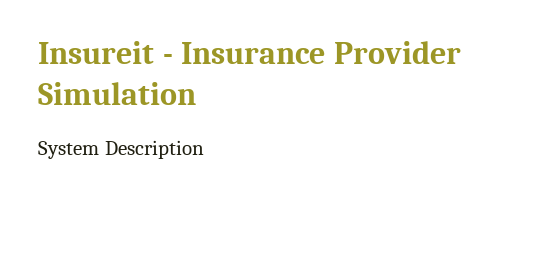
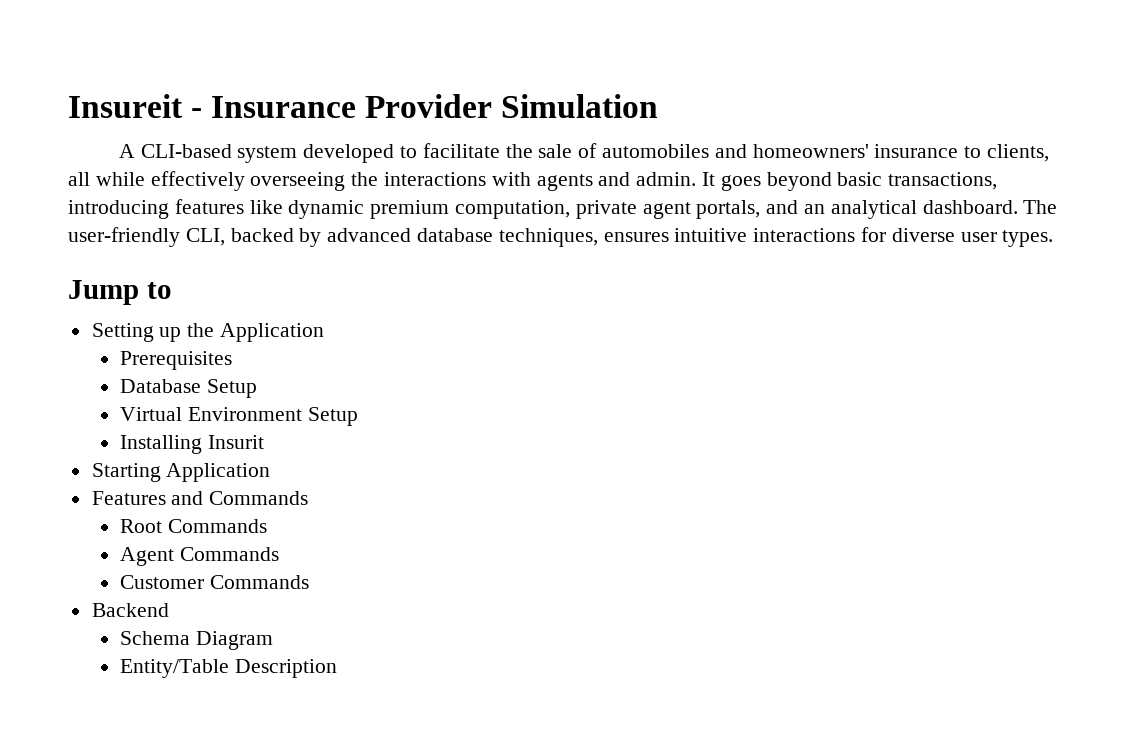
[38,141,99,159] System -> [118,143,1050,163] [68,171,998,191] [68,199,1058,219] [68,227,1054,247] [68,280,172,305] [91,323,325,342] [120,351,233,370] [120,379,258,398] [120,407,358,426] [120,435,265,454] [91,463,271,482] [91,491,309,505] [120,519,268,533] [120,547,280,566] [120,575,310,589] [91,603,169,617] [120,631,274,650] [120,659,230,678] A CLI-based system developed to facilitate the sale of automobiles and homeowners' insurance to clients, all while effectively overseeing the interactions with agents and admin. It goes beyond basic transactions, introducing features like dynamic premium computation, private agent portals, and an analytical dashboard. The user-friendly CLI, backed by advanced database techniques, ensures intuitive interactions for diverse user types. // Jump to // Setting up the Application // Prerequisites // Database Setup // Virtual Environment Setup // Installing Insurit // Starting Application // Features and Commands // Root Commands // Agent Commands // Customer Commands // Backend // Schema Diagram // Entity/Table

